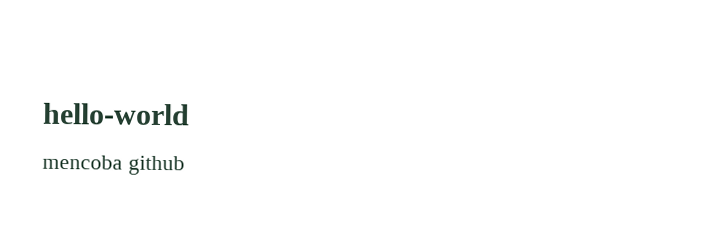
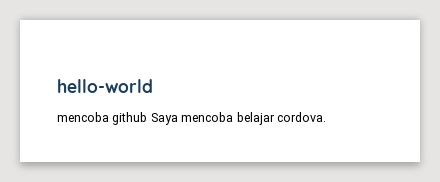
(185, 165) none -> [150,112,326,125] Saya mencoba belajar cordova.

